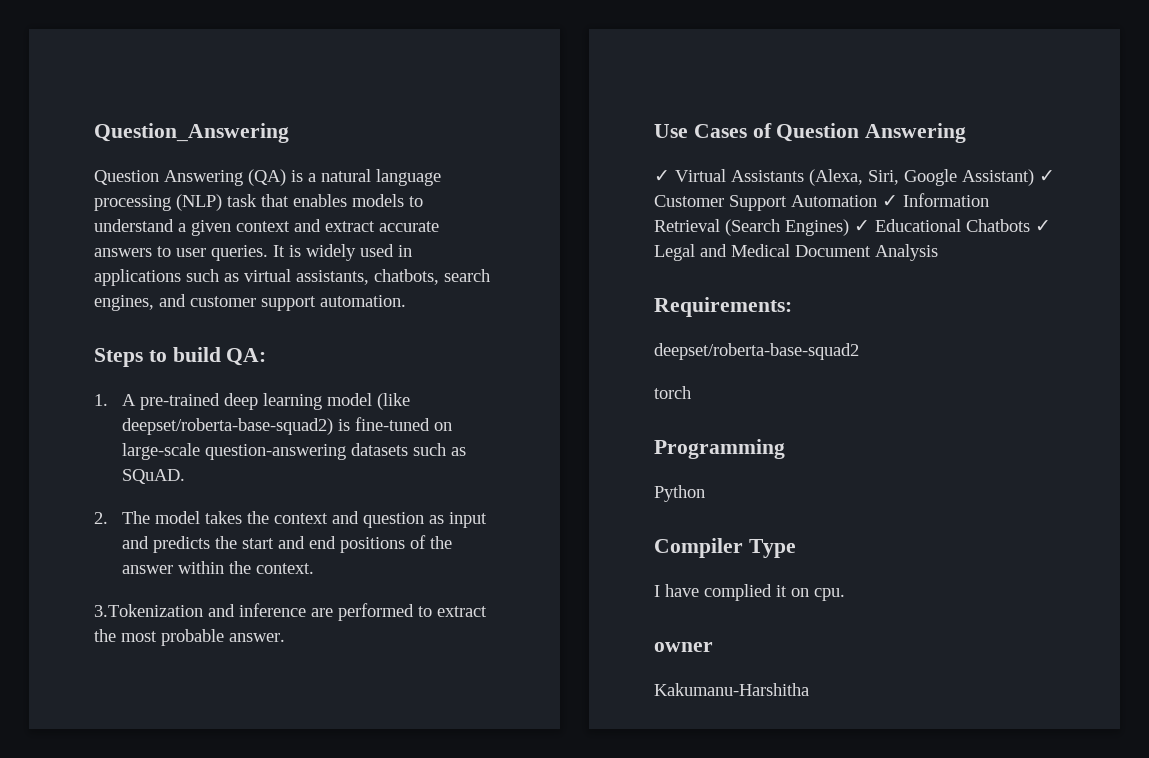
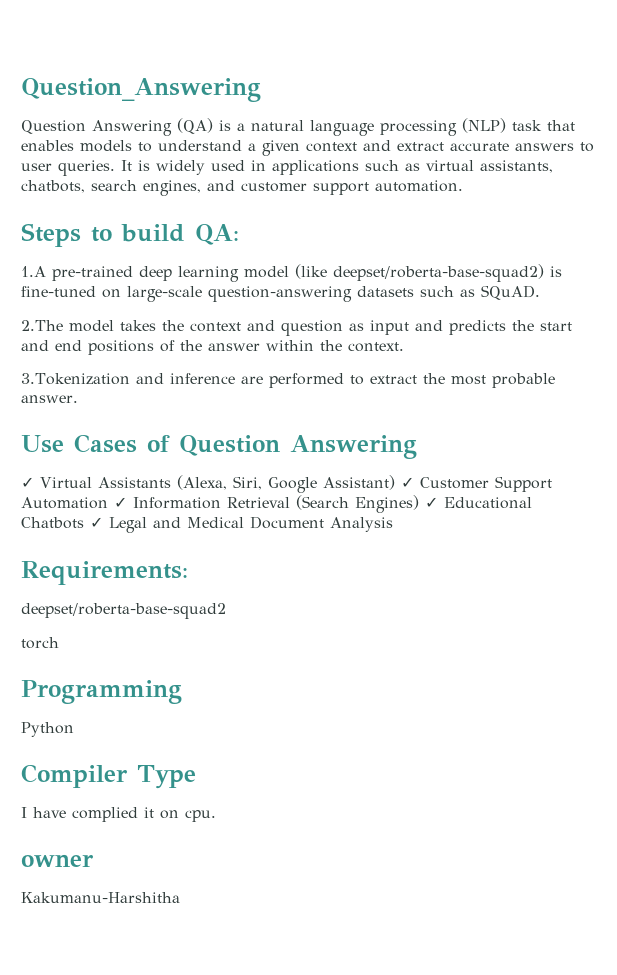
[94,394,137,406] 1. A -> [21,266,46,277] 1.A
[94,511,151,524] 2. The -> [21,320,63,331] 2.The

